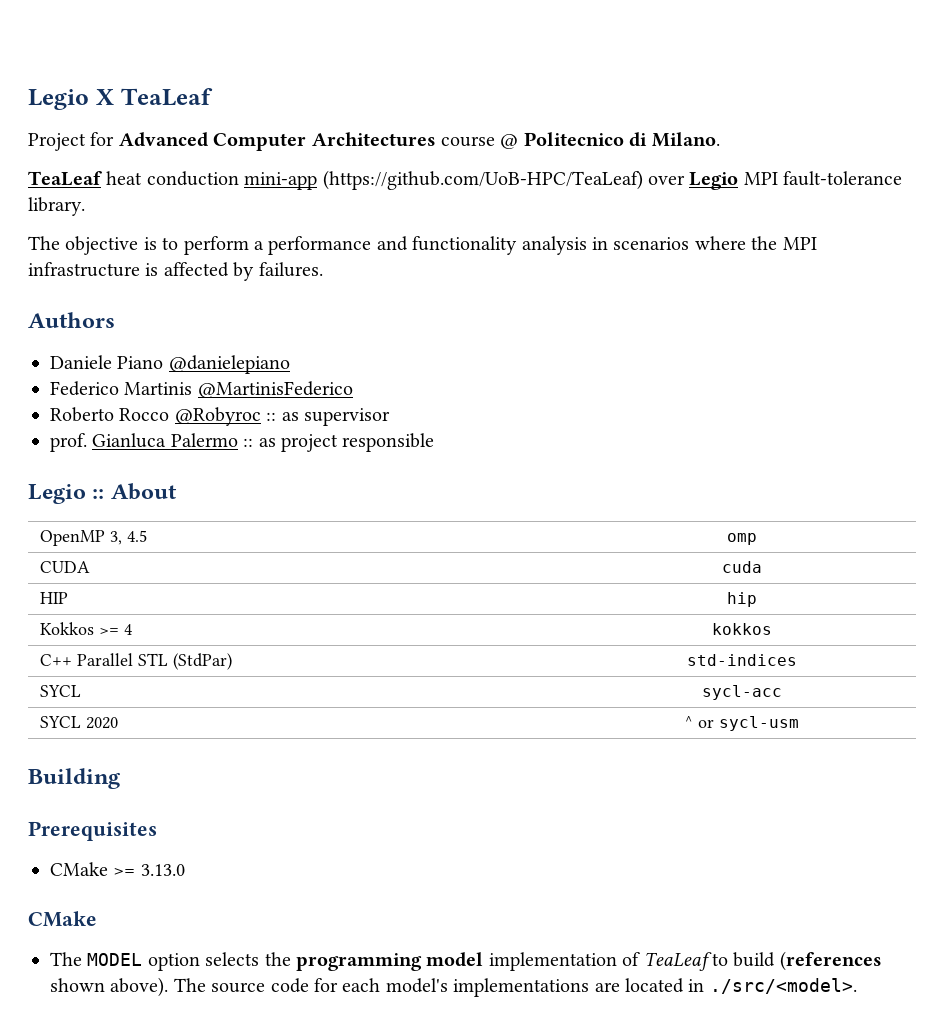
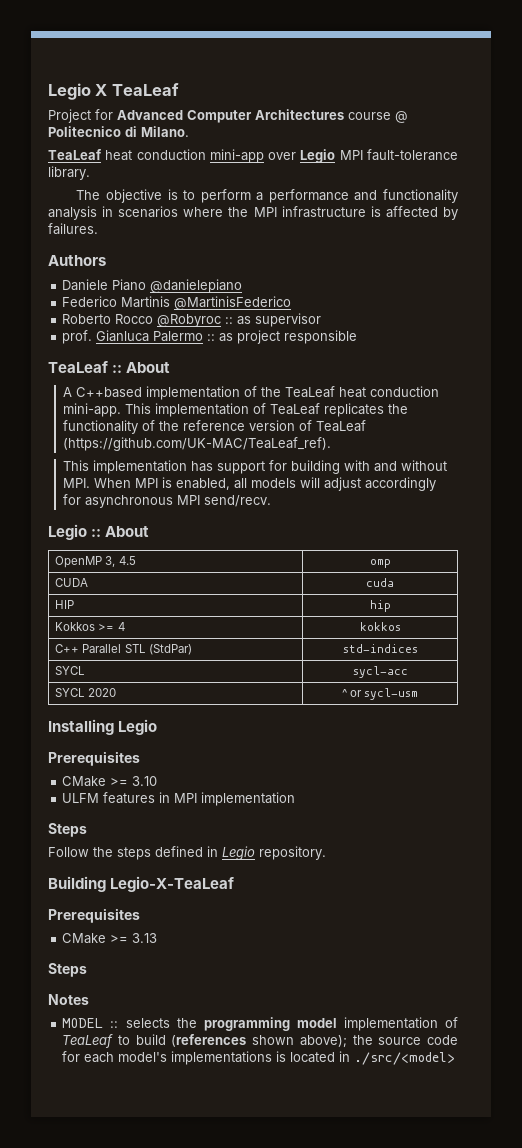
[322,170,643,190] (https://github.com/UoB-HPC/TeaLeaf) -> (264, 156) none
(435, 442) none -> [48,361,171,373] [63,386,440,400] [63,403,409,417] [63,420,367,434] [63,437,332,451] [63,460,448,474] [63,477,437,491] [63,494,272,508] // TeaLeaf :: About // A C++based implementation of the TeaLeaf heat conduction mini-app. This implementation of TeaLeaf replicates the functionality of the reference version of TeaLeaf (https://github.com/UK-MAC/TeaLeaf_ref). // This implementation has support for building with and without MPI. When MPI is enabled, all models will adjust accordingly for asynchronous MPI send/recv.
[28,768,120,789] [28,821,157,841] [50,862,185,876] [28,911,97,927] [50,952,200,971] Building // Prerequisites // CMake >= 3.13.0 // CMake // The MODEL option -> [48,719,158,735] [48,751,140,766] [62,776,158,787] [62,792,296,806] [48,823,87,837] [48,846,326,860] [48,876,235,892] [48,908,140,923] [62,933,158,944] [48,963,87,977] [48,994,89,1005] [62,1018,119,1028] Installing Legio // Prerequisites // CMake >= 3.10 // ULFM features in MPI implementation // Steps // Follow the steps defined in Legio repository. // Building Legio-X-TeaLeaf // Prerequisites // CMake >= 3.13 // Steps // Notes // MODEL ::
[110,977,206,997] above). The -> [299,1035,373,1048] above); the
[594,982,620,992] are -> [276,1051,287,1062] is
[709,978,857,994] ./src/<model>. -> [354,1052,456,1065] ./src/<model>

